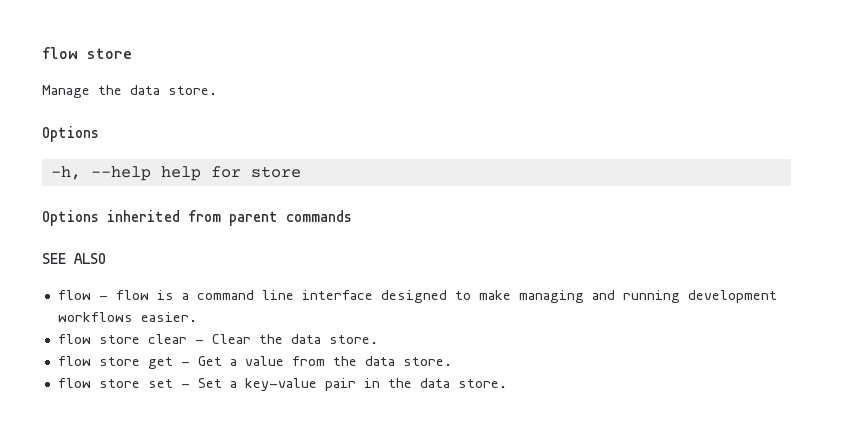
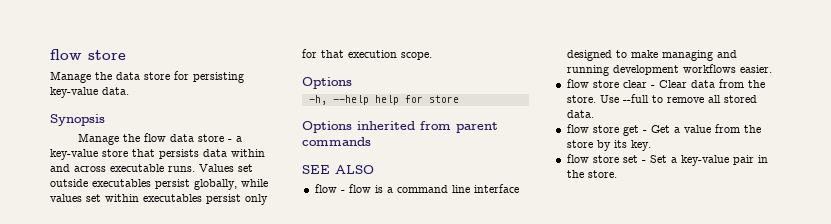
[168,86,217,95] store. -> [144,71,244,83] [50,87,129,98] [50,114,105,126] [77,133,242,145] [50,149,265,160] [50,164,253,172] [50,179,268,190] [50,194,268,205] [302,49,432,60] store for persisting key-value data. // Synopsis // Manage the flow data store - a key-value store that persists data within and across executable runs. Values set outside executables persist globally, while values set within executables persist only for that execution scope.
[258,334,378,344] the data store. -> [690,79,765,88] [566,94,757,103] [566,110,594,118] data from the store. Use --full to remove all stored data.
[364,356,452,366] data store. -> [566,140,651,151] store by its key.
[419,378,450,388] data -> (584, 174) none

